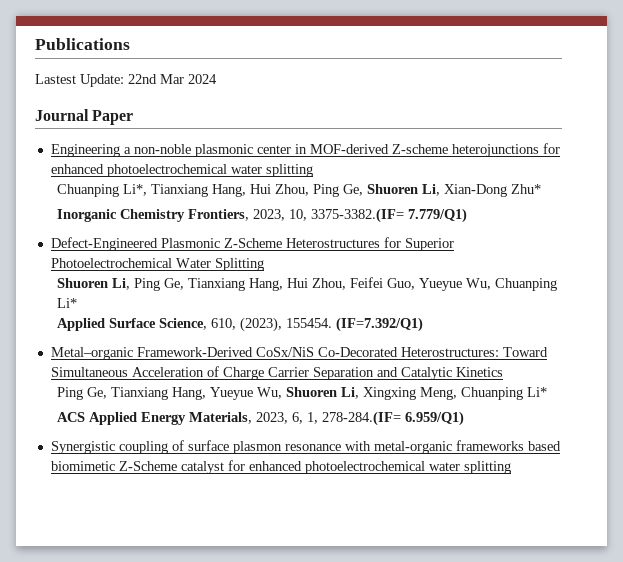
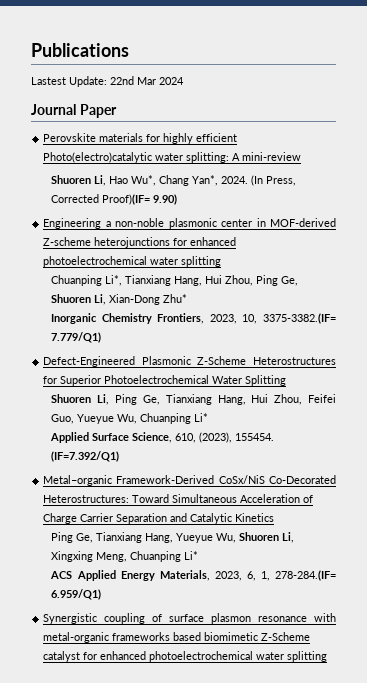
(134, 117) none -> [43,133,238,144] [43,152,302,163] [51,175,297,186] [51,194,178,205] // Perovskite materials for highly efficient Photo(electro)catalytic water splitting: A mini-review // Shuoren Li, Hao Wu*, Chang Yan*, 2024. (In Press, Corrected Proof)(IF= 9.90)

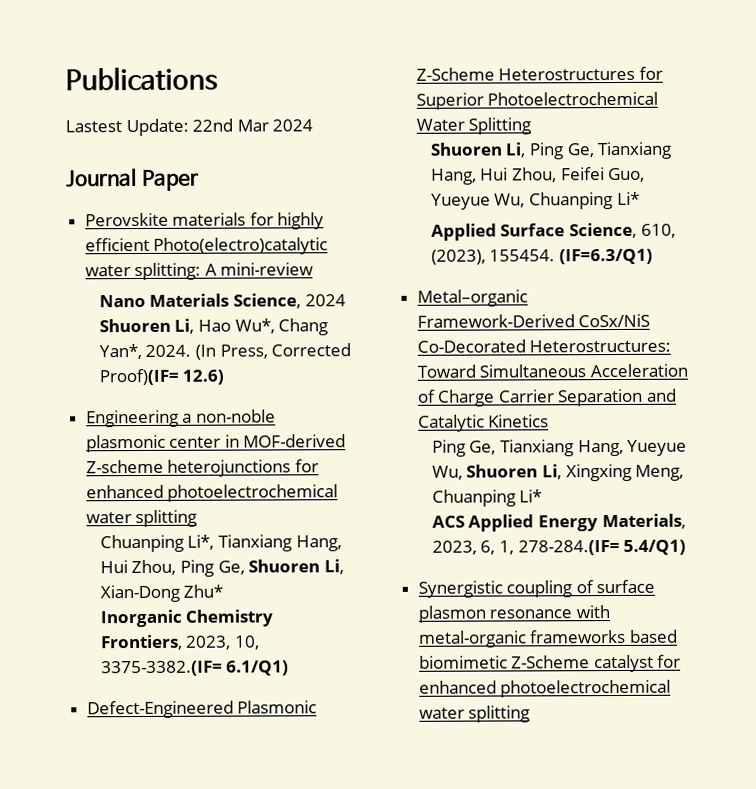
(302, 156) none -> [98,293,346,309] Nano Materials Science, 2024
[153,194,178,205] 9.90) -> [182,369,225,385] 12.6)
[51,332,102,343] 7.779/Q1) -> [226,660,290,676] 6.1/Q1)
[51,451,120,462] (IF=7.392/Q1) -> [558,248,653,265] (IF=6.3/Q1)
[51,589,102,600] 6.959/Q1) -> [623,539,687,555] 5.4/Q1)

